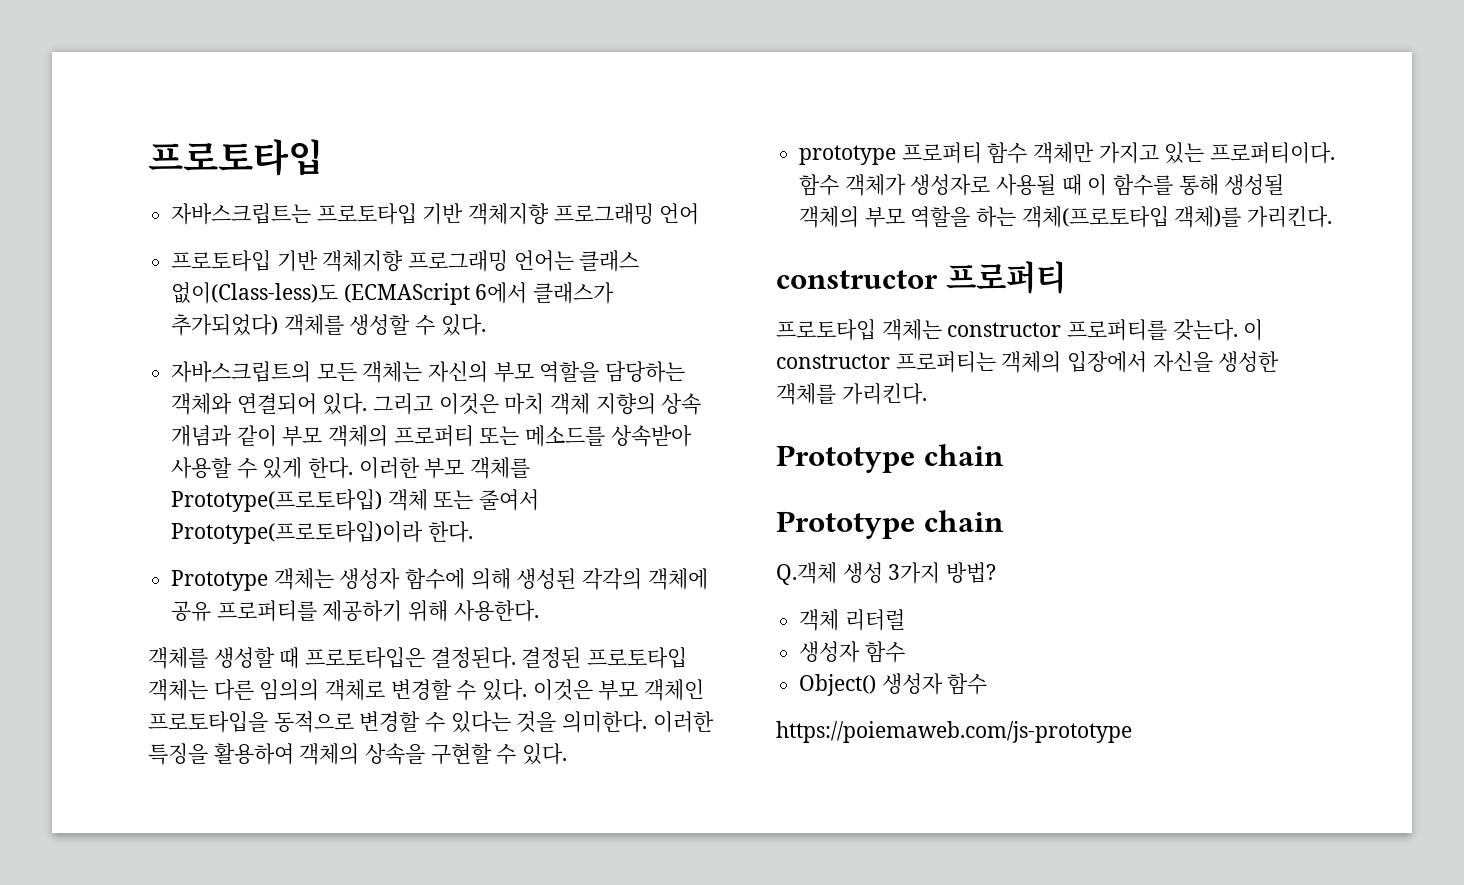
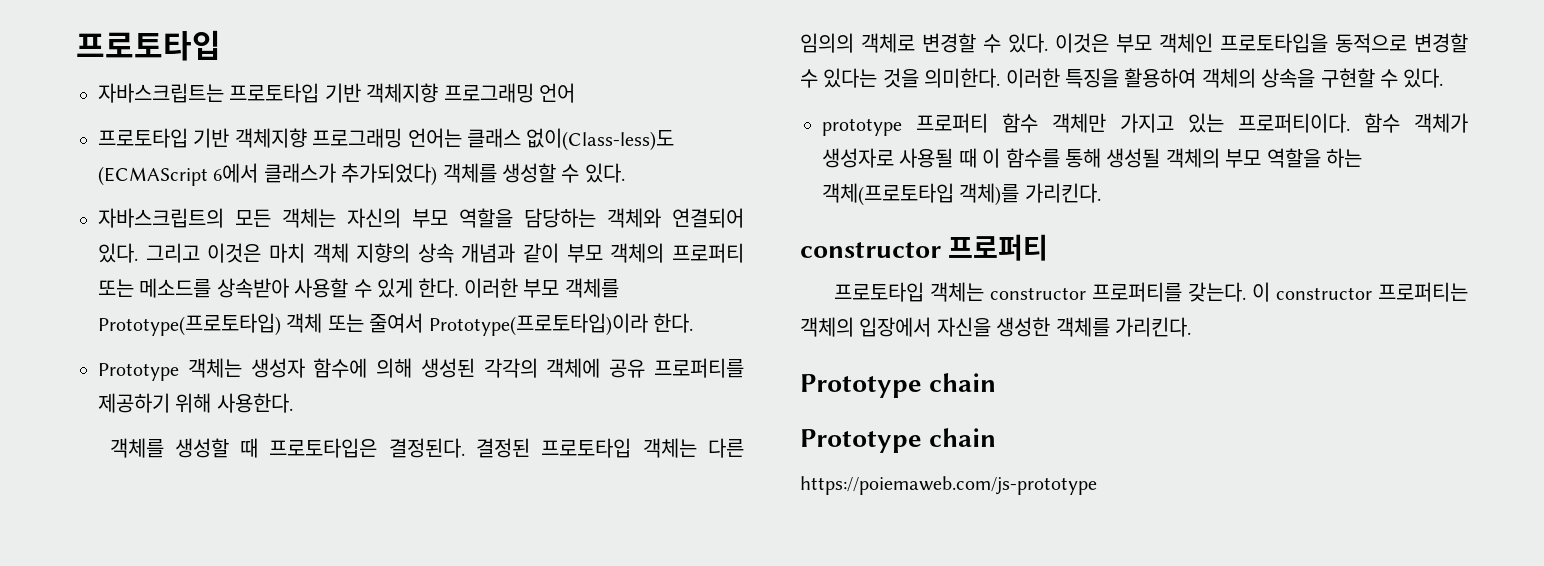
[776,562,997,585] [799,609,905,631] [799,641,905,663] [799,673,988,696] // Q.객체 생성 3가지 방법? // 객체 리터럴 // 생성자 함수 // Object() 생성자 함수 -> (997, 437) none

